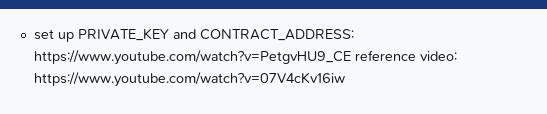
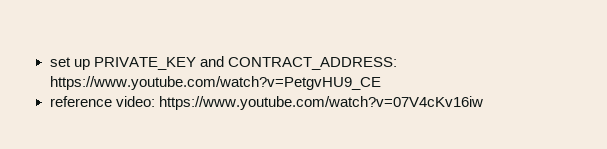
(351, 57) none -> (381, 83) //

